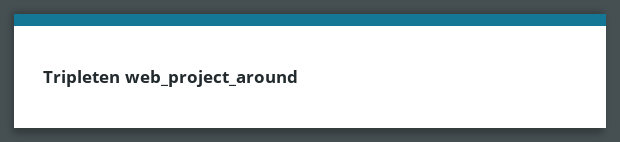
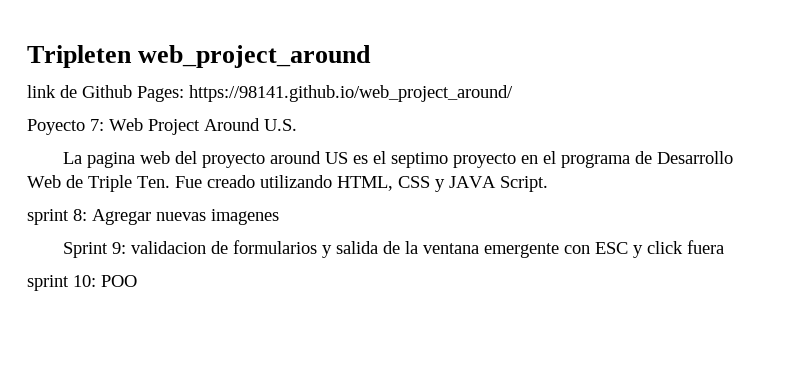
(298, 78) none -> [27,85,513,102] [27,118,297,135] [62,151,733,168] [27,175,548,192] [27,209,279,225] [62,240,724,258] [27,275,137,291] // link de Github Pages: https://98141.github.io/web_project_around/ // Poyecto 7: Web Project Around U.S. // La pagina web del proyecto around US es el septimo proyecto en el programa de Desarrollo Web de Triple Ten. Fue creado utilizando HTML, CSS y JAVA Script. // sprint 8: Agregar nuevas imagenes // Sprint 9: validacion de formularios y salida de la ventana emergente con ESC y click fuera // sprint 10: POO

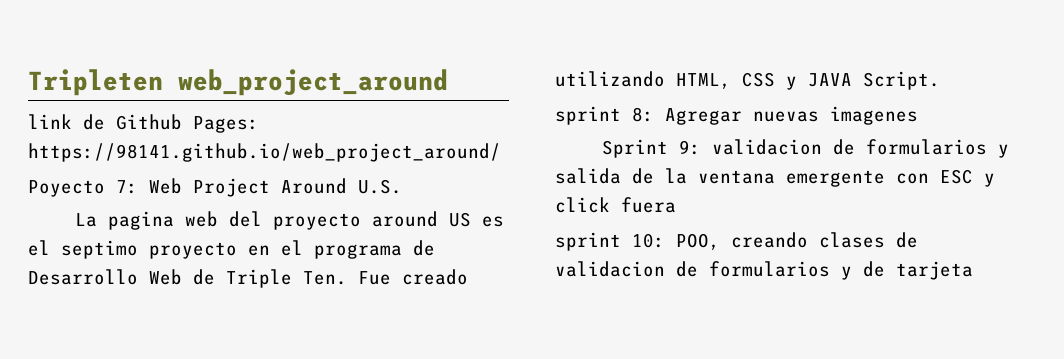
[101,275,137,287] POO -> [676,232,918,250] [555,261,973,280] POO, creando clases de validacion de formularios y de tarjeta

